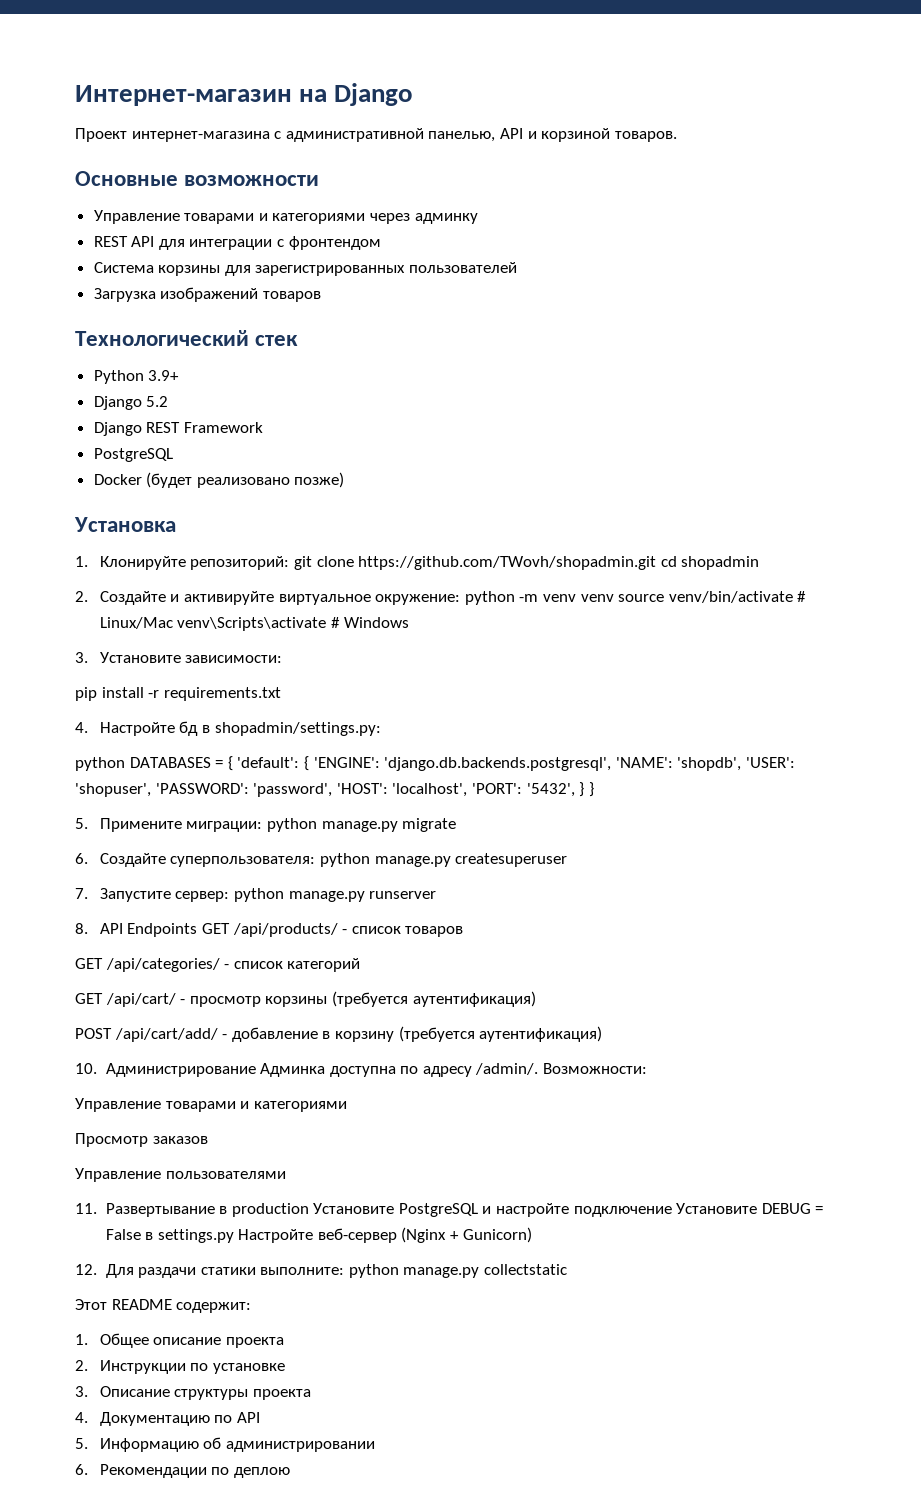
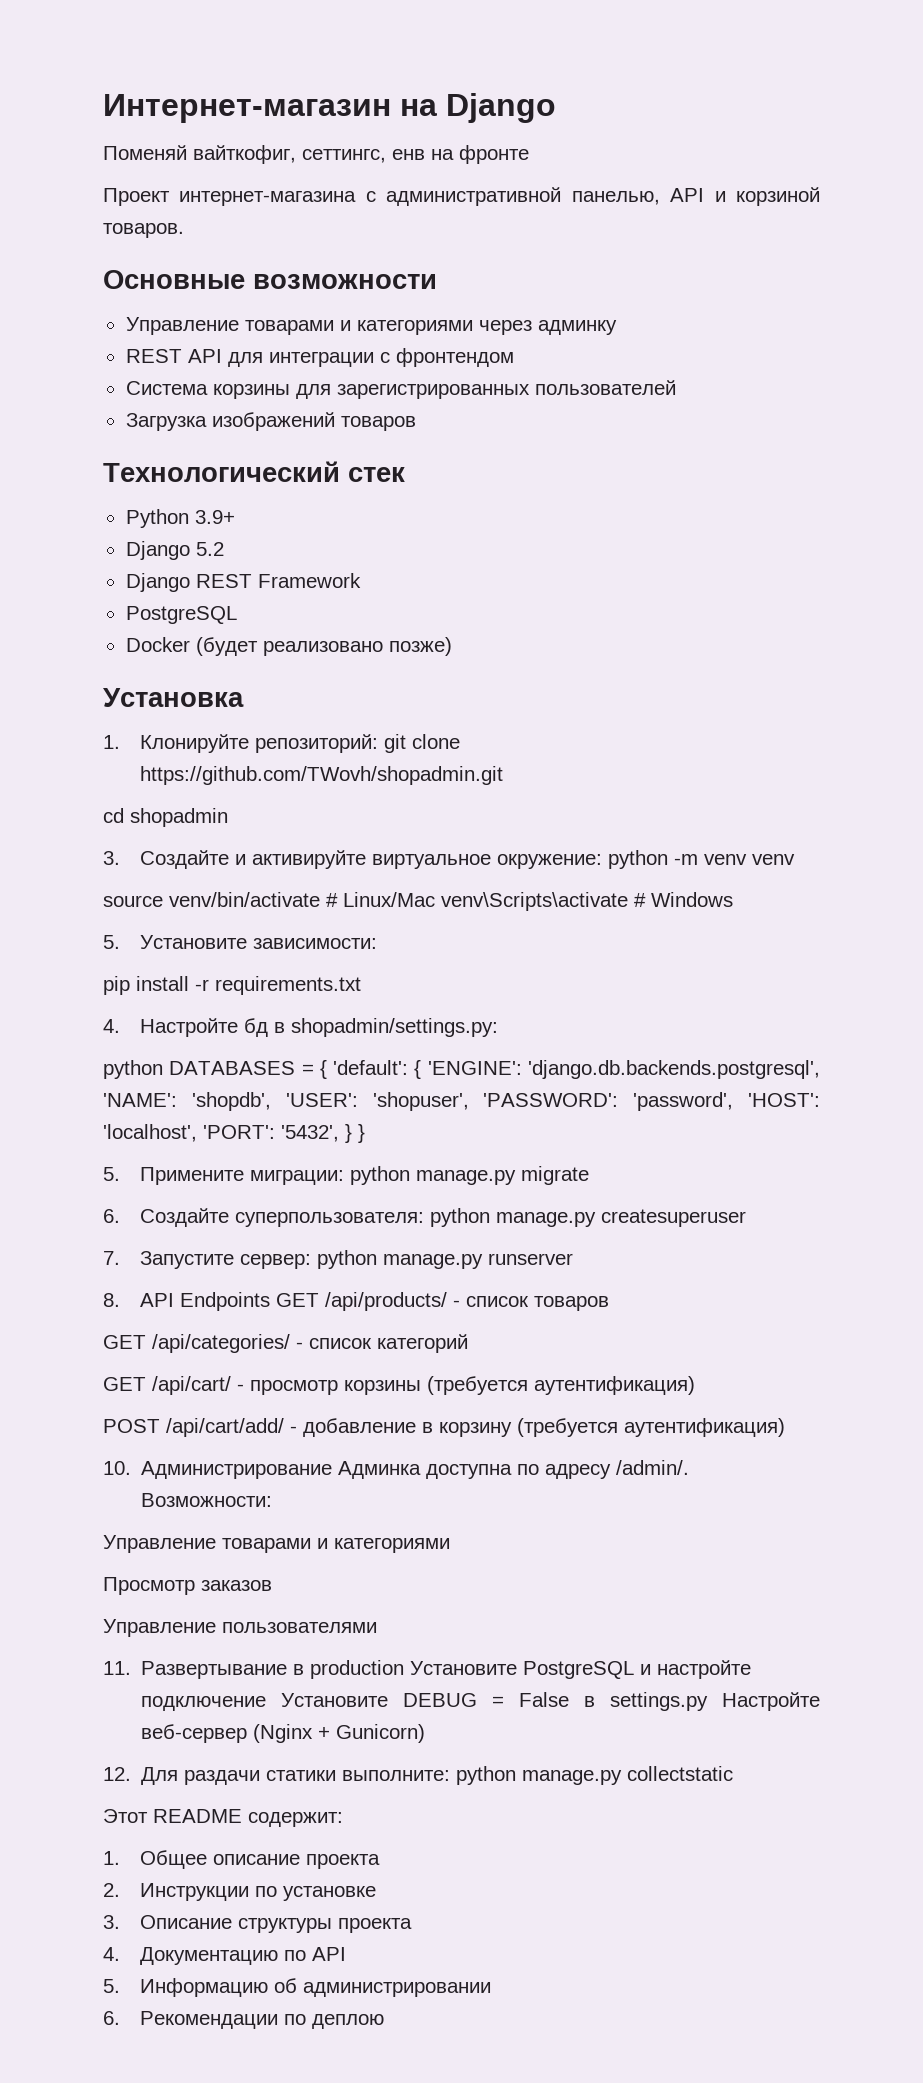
(414, 94) none -> [103,145,529,164] // Поменяй вайткофиг, сеттингс, енв на фронте
(657, 563) none -> (503, 775) //
[75,591,88,602] 2. -> [103,851,120,865] 3.
(614, 598) none -> (795, 859) //
[75,652,88,663] 3. -> [103,935,120,949] 5.

